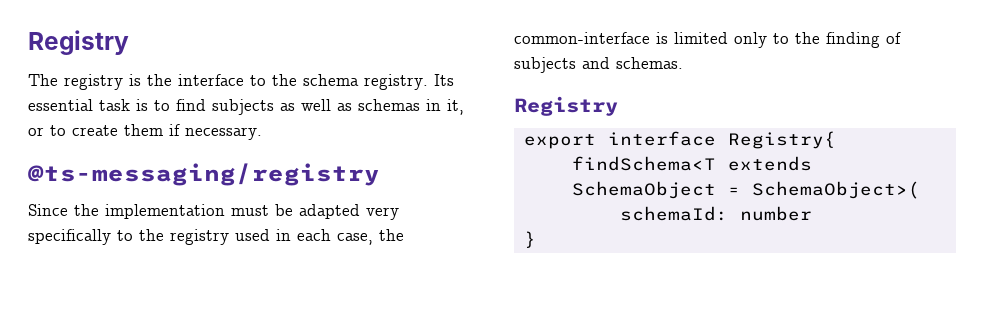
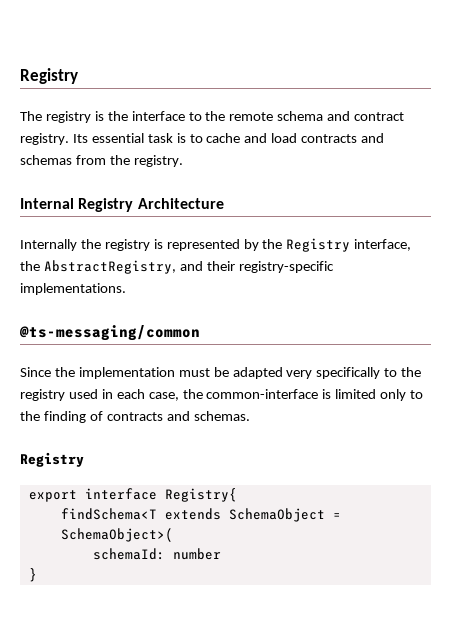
[303,74,359,86] schema -> [229,111,405,121] remote schema and contract
[176,99,464,115] [28,124,262,140] [28,163,380,186] find subjects as well as schemas in it, or to create them if necessary. // @ts-messaging/registry -> [206,133,385,143] [20,155,183,167] [20,198,224,212] [20,238,412,252] [20,260,334,274] [20,283,126,295] [20,325,200,341] cache and load contracts and schemas from the registry. // Internal Registry Architecture // Internally the registry is represented by the Registry interface, the AbstractRegistry, and their registry-specific implementations. // @ts-messaging/common
[514,57,576,73] subjects -> [106,412,163,421] contracts

